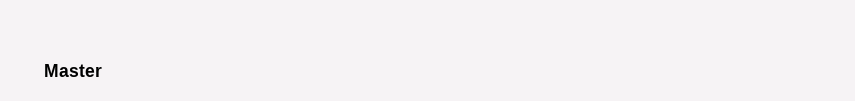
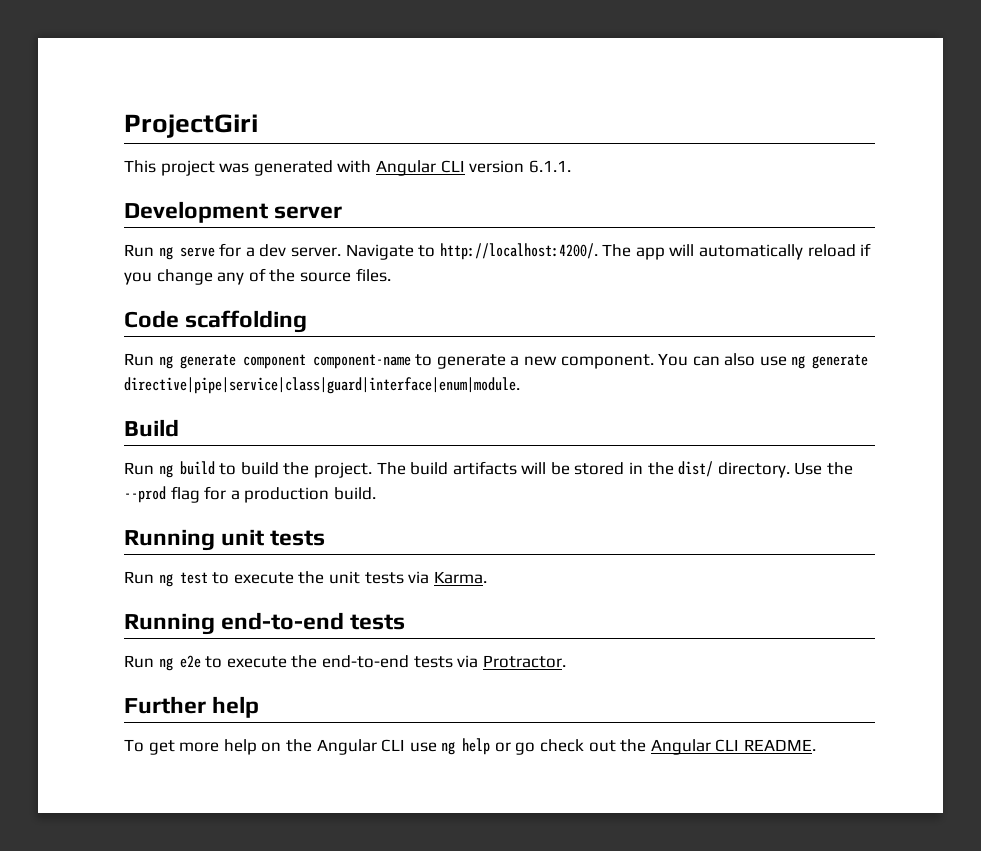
[44,64,102,77] Master -> [124,114,258,138] [124,160,571,176] [124,201,343,223] [124,243,872,260] [124,268,391,285] [124,310,308,333] [124,353,869,369] [124,377,520,394] [124,419,179,437] [124,461,854,478] [124,486,376,503] [124,529,326,551] [124,571,487,587] [124,612,406,635] [124,655,566,671] [124,696,260,718] [124,738,817,755] ProjectGiri // This project was generated with Angular CLI version 6.1.1. // Development server // Run ng serve for a dev server. Navigate to http://localhost:4200/. The app will automatically reload if you change any of the source files. // Code scaffolding // Run ng generate component component-name to generate a new component. You can also use ng generate directive|pipe|service|class|guard|interface|enum|module. // Build // Run ng build to build the project. The build artifacts will be stored in the dist/ directory. Use the --prod flag for a production build. // Running unit tests // Run ng test to execute the unit tests via Karma. // Running end-to-end tests // Run ng e2e to execute the end-to-end tests via Protractor. // Further help // To get more help on the Angular CLI use ng help or go check out the Angular CLI README.

